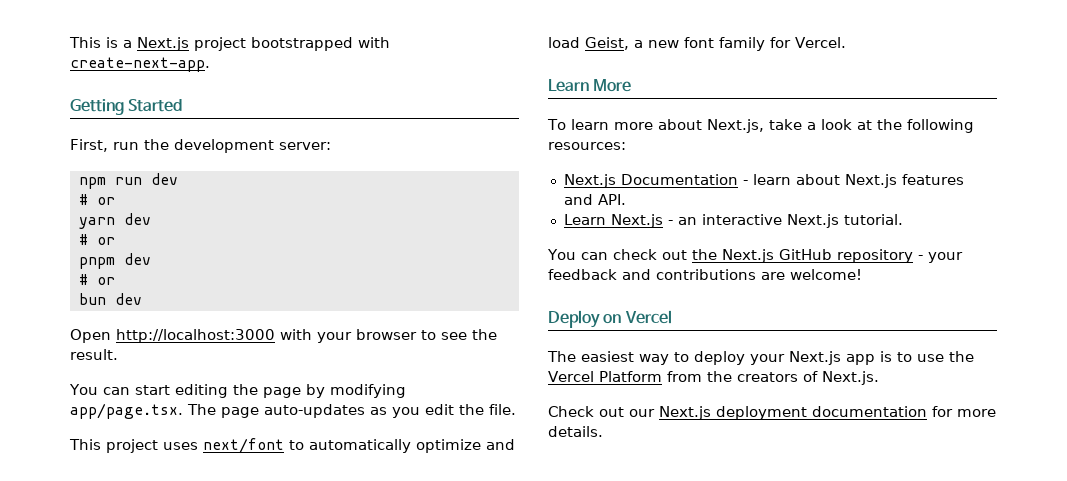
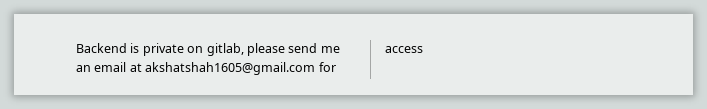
[69,37,390,51] [70,57,210,72] [70,99,183,115] [70,139,331,153] [78,173,178,189] [78,194,115,205] [78,213,151,229] [78,234,115,245] [78,253,151,269] [78,274,115,285] [78,293,142,305] [70,329,497,343] [70,349,118,360] [69,384,406,398] [70,403,516,419] [69,438,515,454] [548,37,846,51] [548,79,632,92] [547,119,974,133] [548,142,626,150] [563,174,964,188] [563,194,626,205] [563,214,903,228] [547,249,963,263] [548,269,862,280] [548,310,672,328] [547,351,974,365] [548,371,879,385] [548,406,996,420] [548,426,603,437] This is a Next.js project bootstrapped with create-next-app. // Getting Started // First, run the development server: // npm run dev // # or // yarn dev // # or // pnpm dev // # or // bun dev // Open http://localhost:3000 with your browser to see the result. // You can start editing the page by modifying app/page.tsx. The page auto-updates as you edit the file. // This project uses next/font to automatically optimize and load Geist, a new font family for Vercel. // Learn More // To learn more about Next.js, take a look at the following resources: // Next.js Documentation - learn about Next.js features and API. // Learn Next.js - an interactive Next.js tutorial. // You can check out the Next.js GitHub repository - your feedback and contributions are welcome! // Deploy on Vercel // The easiest way to deploy your Next.js app is to use the Vercel Platform from the creators of Next.js. // Check out our Next.js deployment documentation for more details. -> [76,43,340,56] [76,62,336,75] [385,46,423,53] Backend is private on gitlab, please send me an email at akshatshah1605@gmail.com for access

